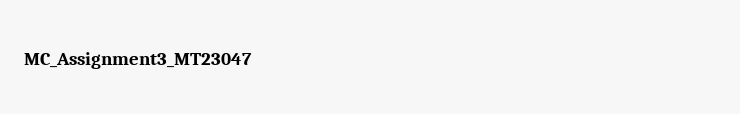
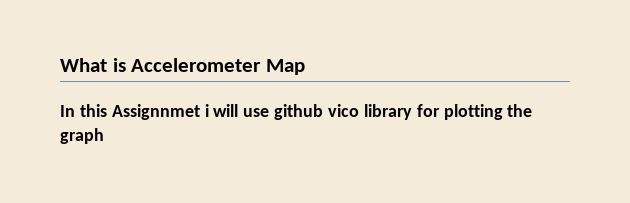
[24,52,252,69] MC_Assignment3_MT23047 -> [60,58,306,75] [60,104,533,120] [60,128,104,144] What is Accelerometer Map // In this Assignnmet i will use github vico library for plotting the graph

